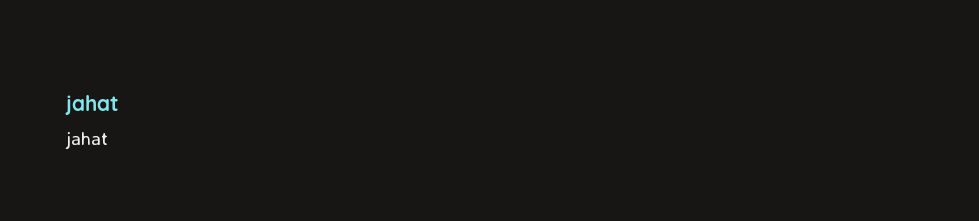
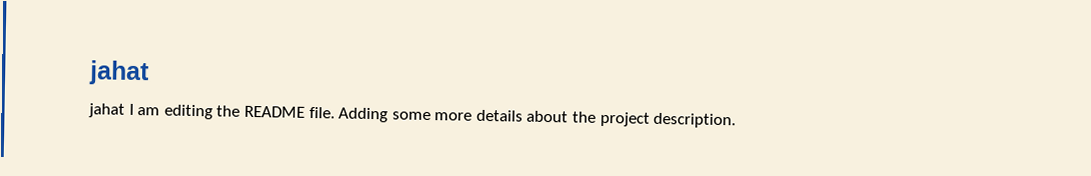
(108, 140) none -> [128,103,737,129] I am editing the README file. Adding some more details about the project description.

